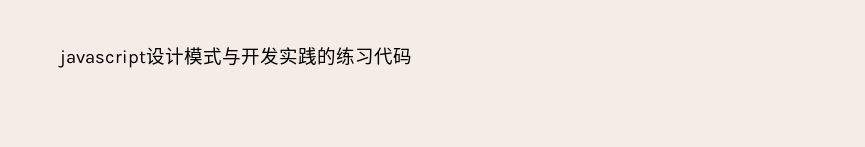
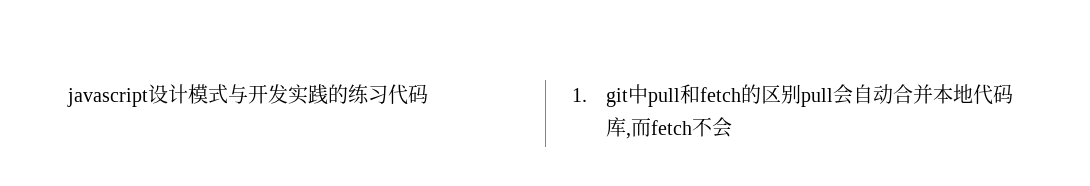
(412, 56) none -> [572,84,1014,107] [606,117,733,139] // 1. git中pull和fetch的区别pull会自动合并本地代码库,而fetch不会

